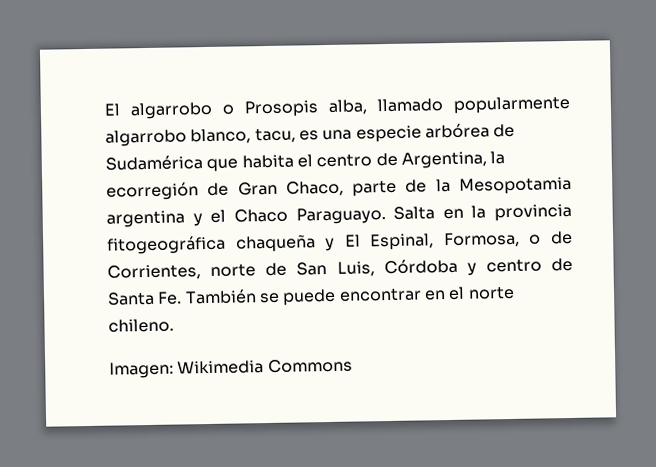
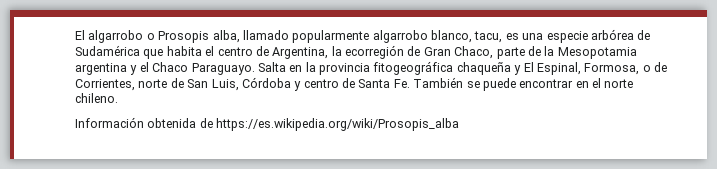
[109,358,353,379] Imagen: Wikimedia Commons -> [75,117,460,131] Información obtenida de https://es.wikipedia.org/wiki/Prosopis_alba

